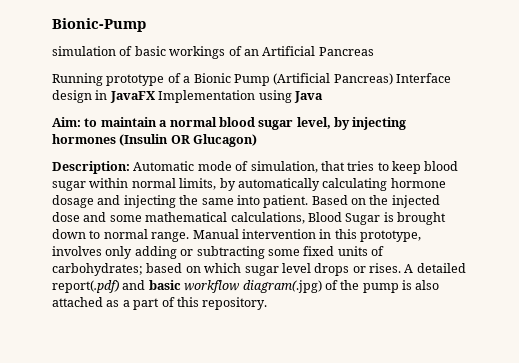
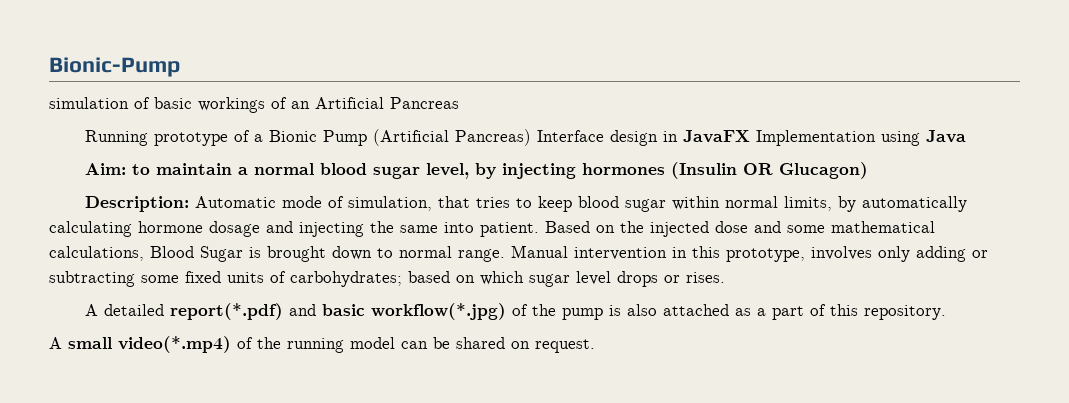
(401, 268) none -> (725, 277) //
[52,280,119,293] report(.pdf) -> [170,303,284,320] report(*.pdf)
[184,280,322,293] workflow diagram(.jpg) -> [371,303,507,320] workflow(*.jpg)
(268, 303) none -> [49,336,595,353] // A small video(*.mp4) of the running model can be shared on request.

